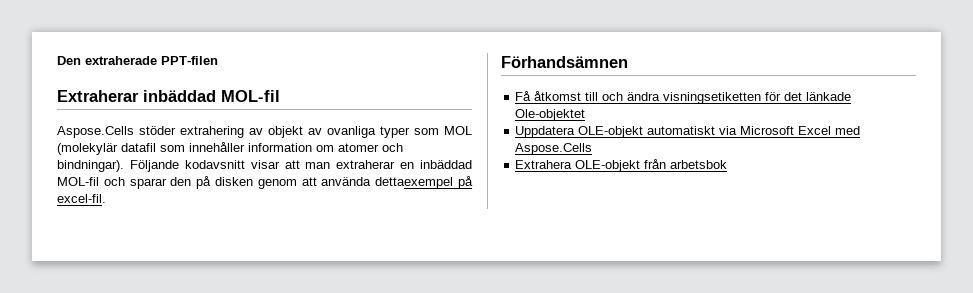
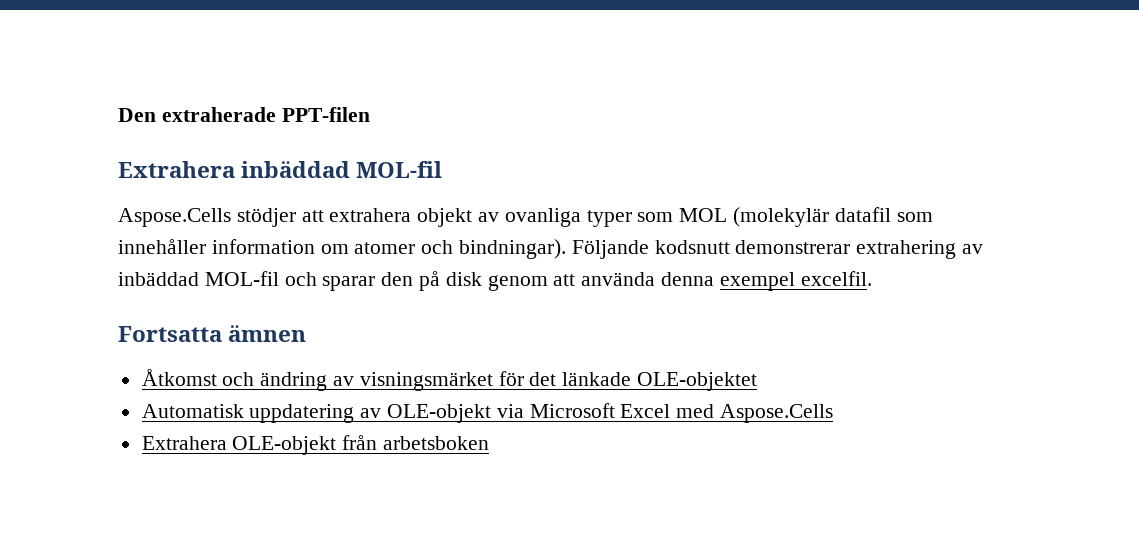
[57,90,139,102] Extraherar -> [118,161,235,178] Extrahera
[139,126,263,138] stöder extrahering av -> [236,208,412,227] stödjer att extrahera
[184,160,415,169] kodavsnitt visar att man extraherar en -> [654,240,984,259] kodsnutt demonstrerar extrahering av
[215,177,253,186] disken -> [445,272,482,286] disk
[375,176,474,189] [57,194,106,203] [501,56,628,68] [515,91,852,104] [515,109,586,121] [515,126,716,138] dettaexempel på excel-fil. // Förhandsämnen // Få åtkomst till och ändra visningsetiketten för det länkade Ole-objektet // Uppdatera OLE-objekt automatiskt -> [661,271,872,291] [118,325,307,342] [141,369,758,391] [141,404,492,423] denna exempel excelfil. // Fortsatta ämnen // Åtkomst och ändring av visningsmärket för det länkade OLE-objektet // Automatisk uppdatering av OLE-objekt
[670,160,728,169] arbetsbok -> [383,436,490,450] arbetsboken

